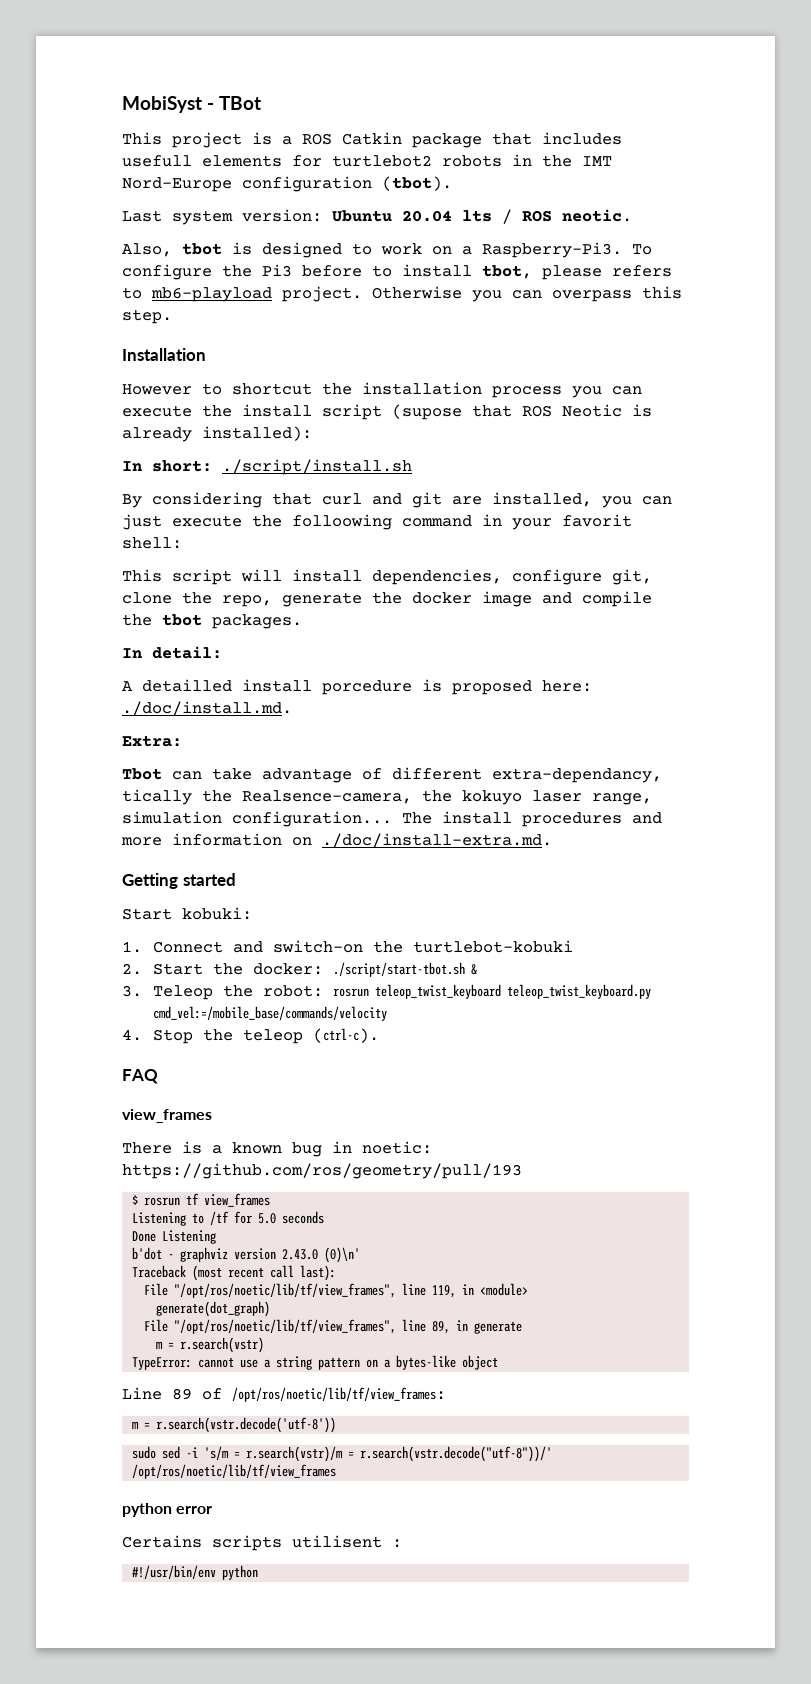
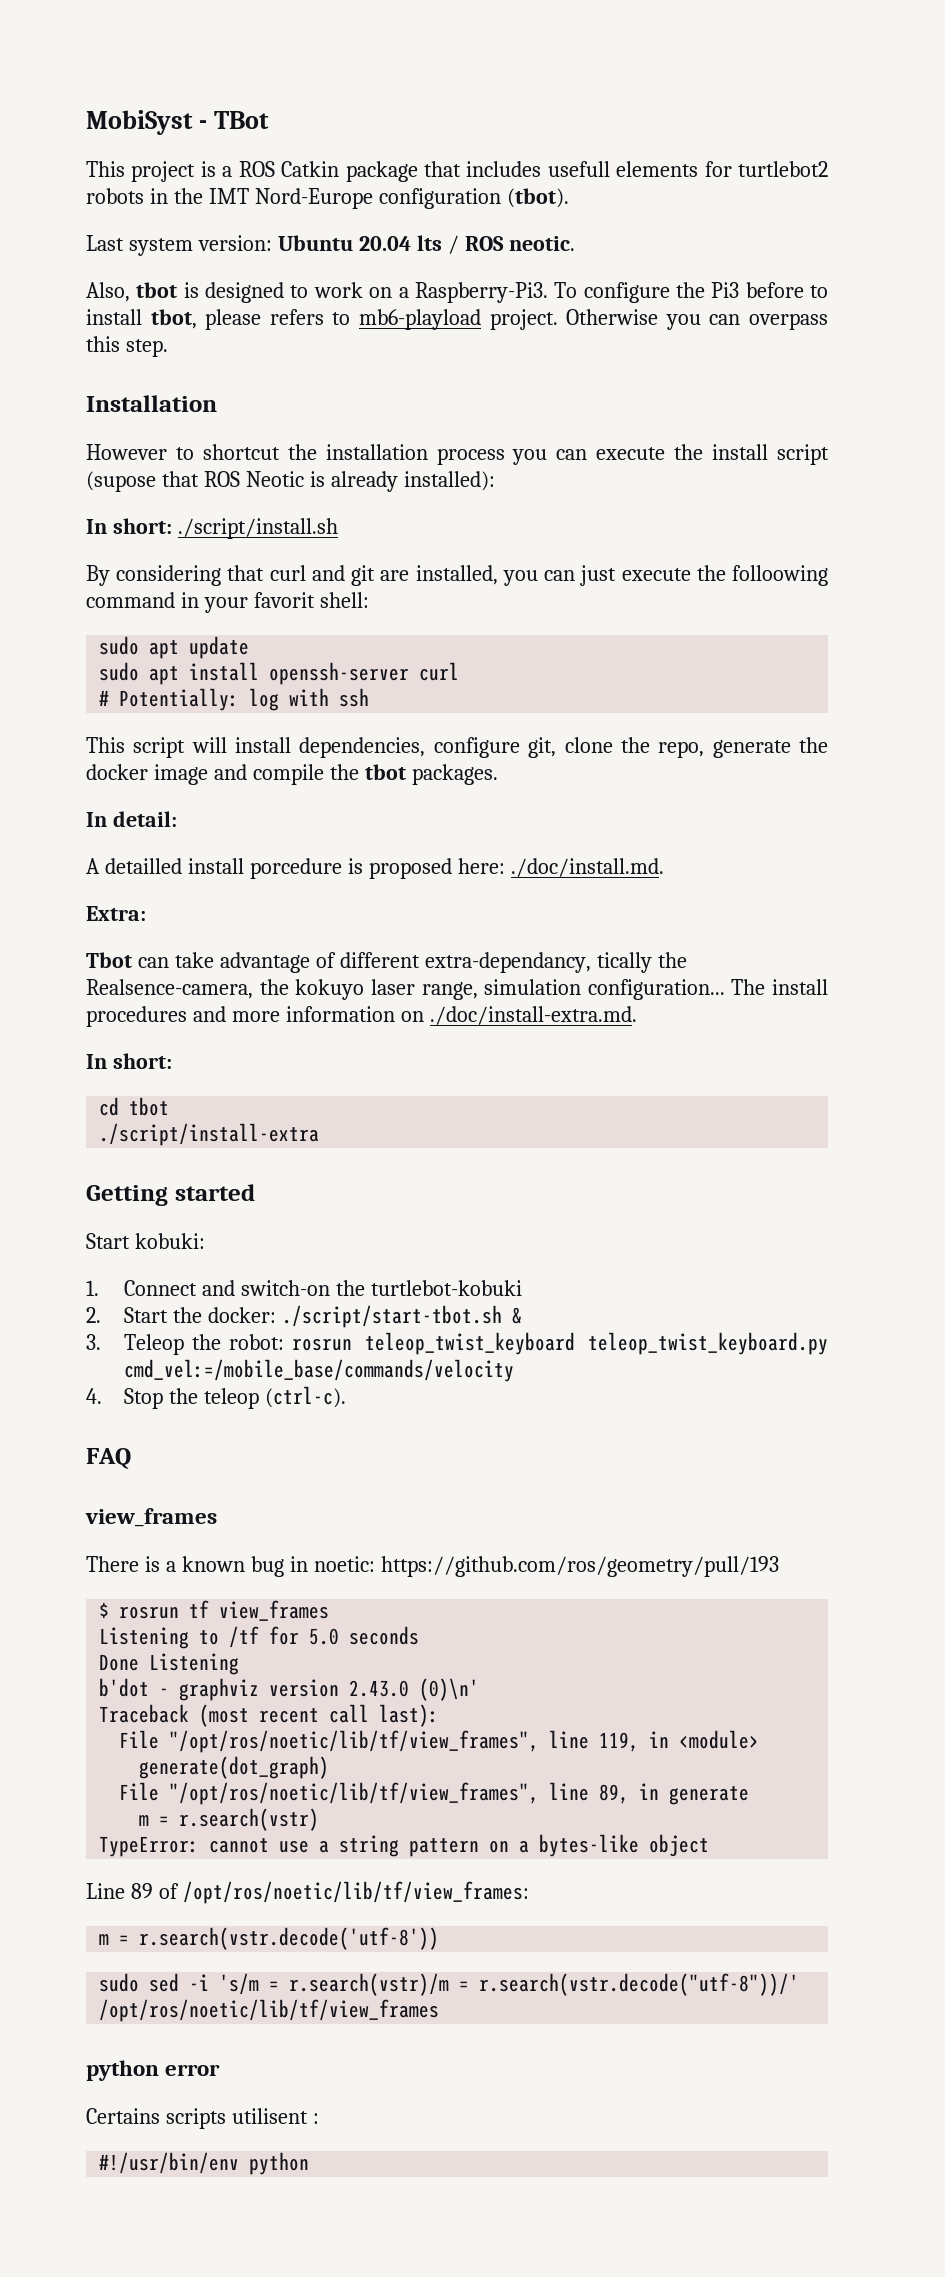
(182, 543) none -> [99,636,250,659] [99,662,460,685] [99,688,370,711] // sudo apt update // sudo apt install openssh-server curl // # Potentially: log with ssh
(552, 840) none -> [86,1053,172,1069] [99,1097,170,1116] [99,1123,320,1146] // In short: // cd tbot // ./script/install-extra

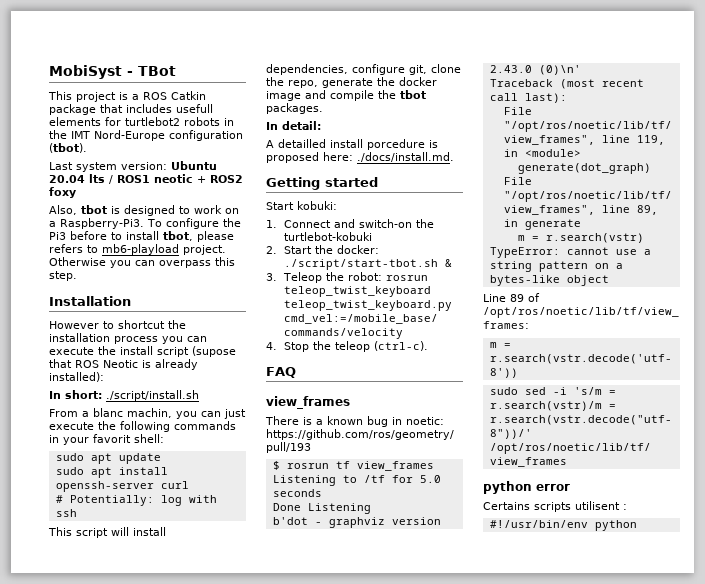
[464,236,575,251] ROS neotic. -> [117,174,243,183] [49,187,76,198] ROS1 neotic + ROS2 foxy
[86,565,498,586] By considering that curl and git are installed, -> [49,408,172,418] From a blanc machin,
[732,565,829,586] [86,592,175,608] folloowing command -> [120,421,236,432] following commands
[510,858,664,877] [86,906,146,921] [86,952,687,973] [86,979,828,1000] [86,1006,637,1027] [86,1053,172,1069] [99,1097,170,1116] [99,1123,320,1146] ./doc/install.md. // Extra: // Tbot can take advantage of different extra-dependancy, tically the Realsence-camera, the kokuyo laser range, simulation configuration... The install procedures and more information on ./doc/install-extra.md. // In short: // cd tbot // ./script/install-extra -> [357,152,454,162] ./docs/install.md.

